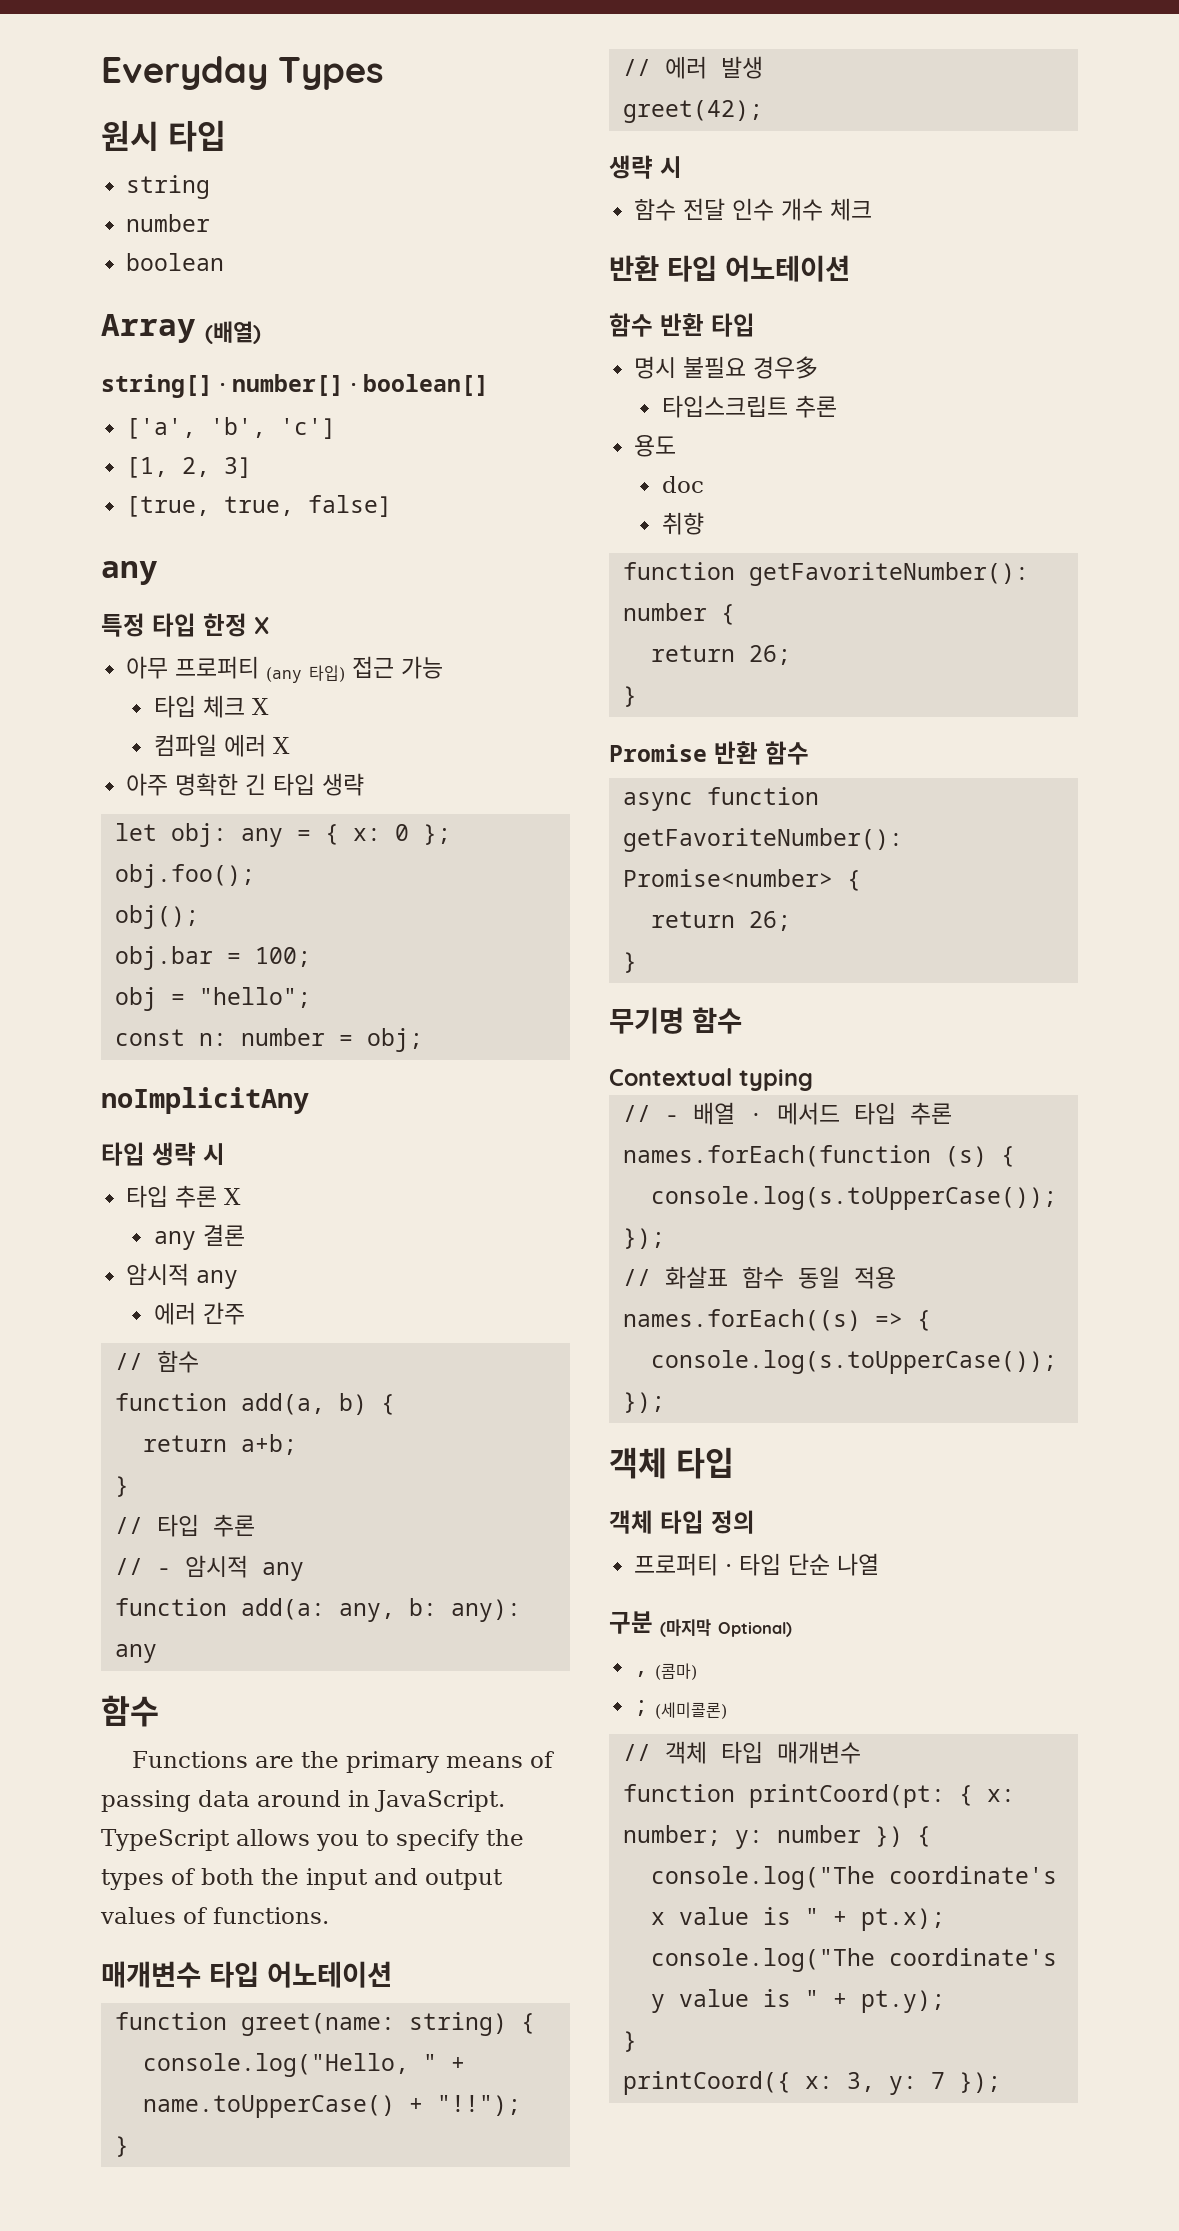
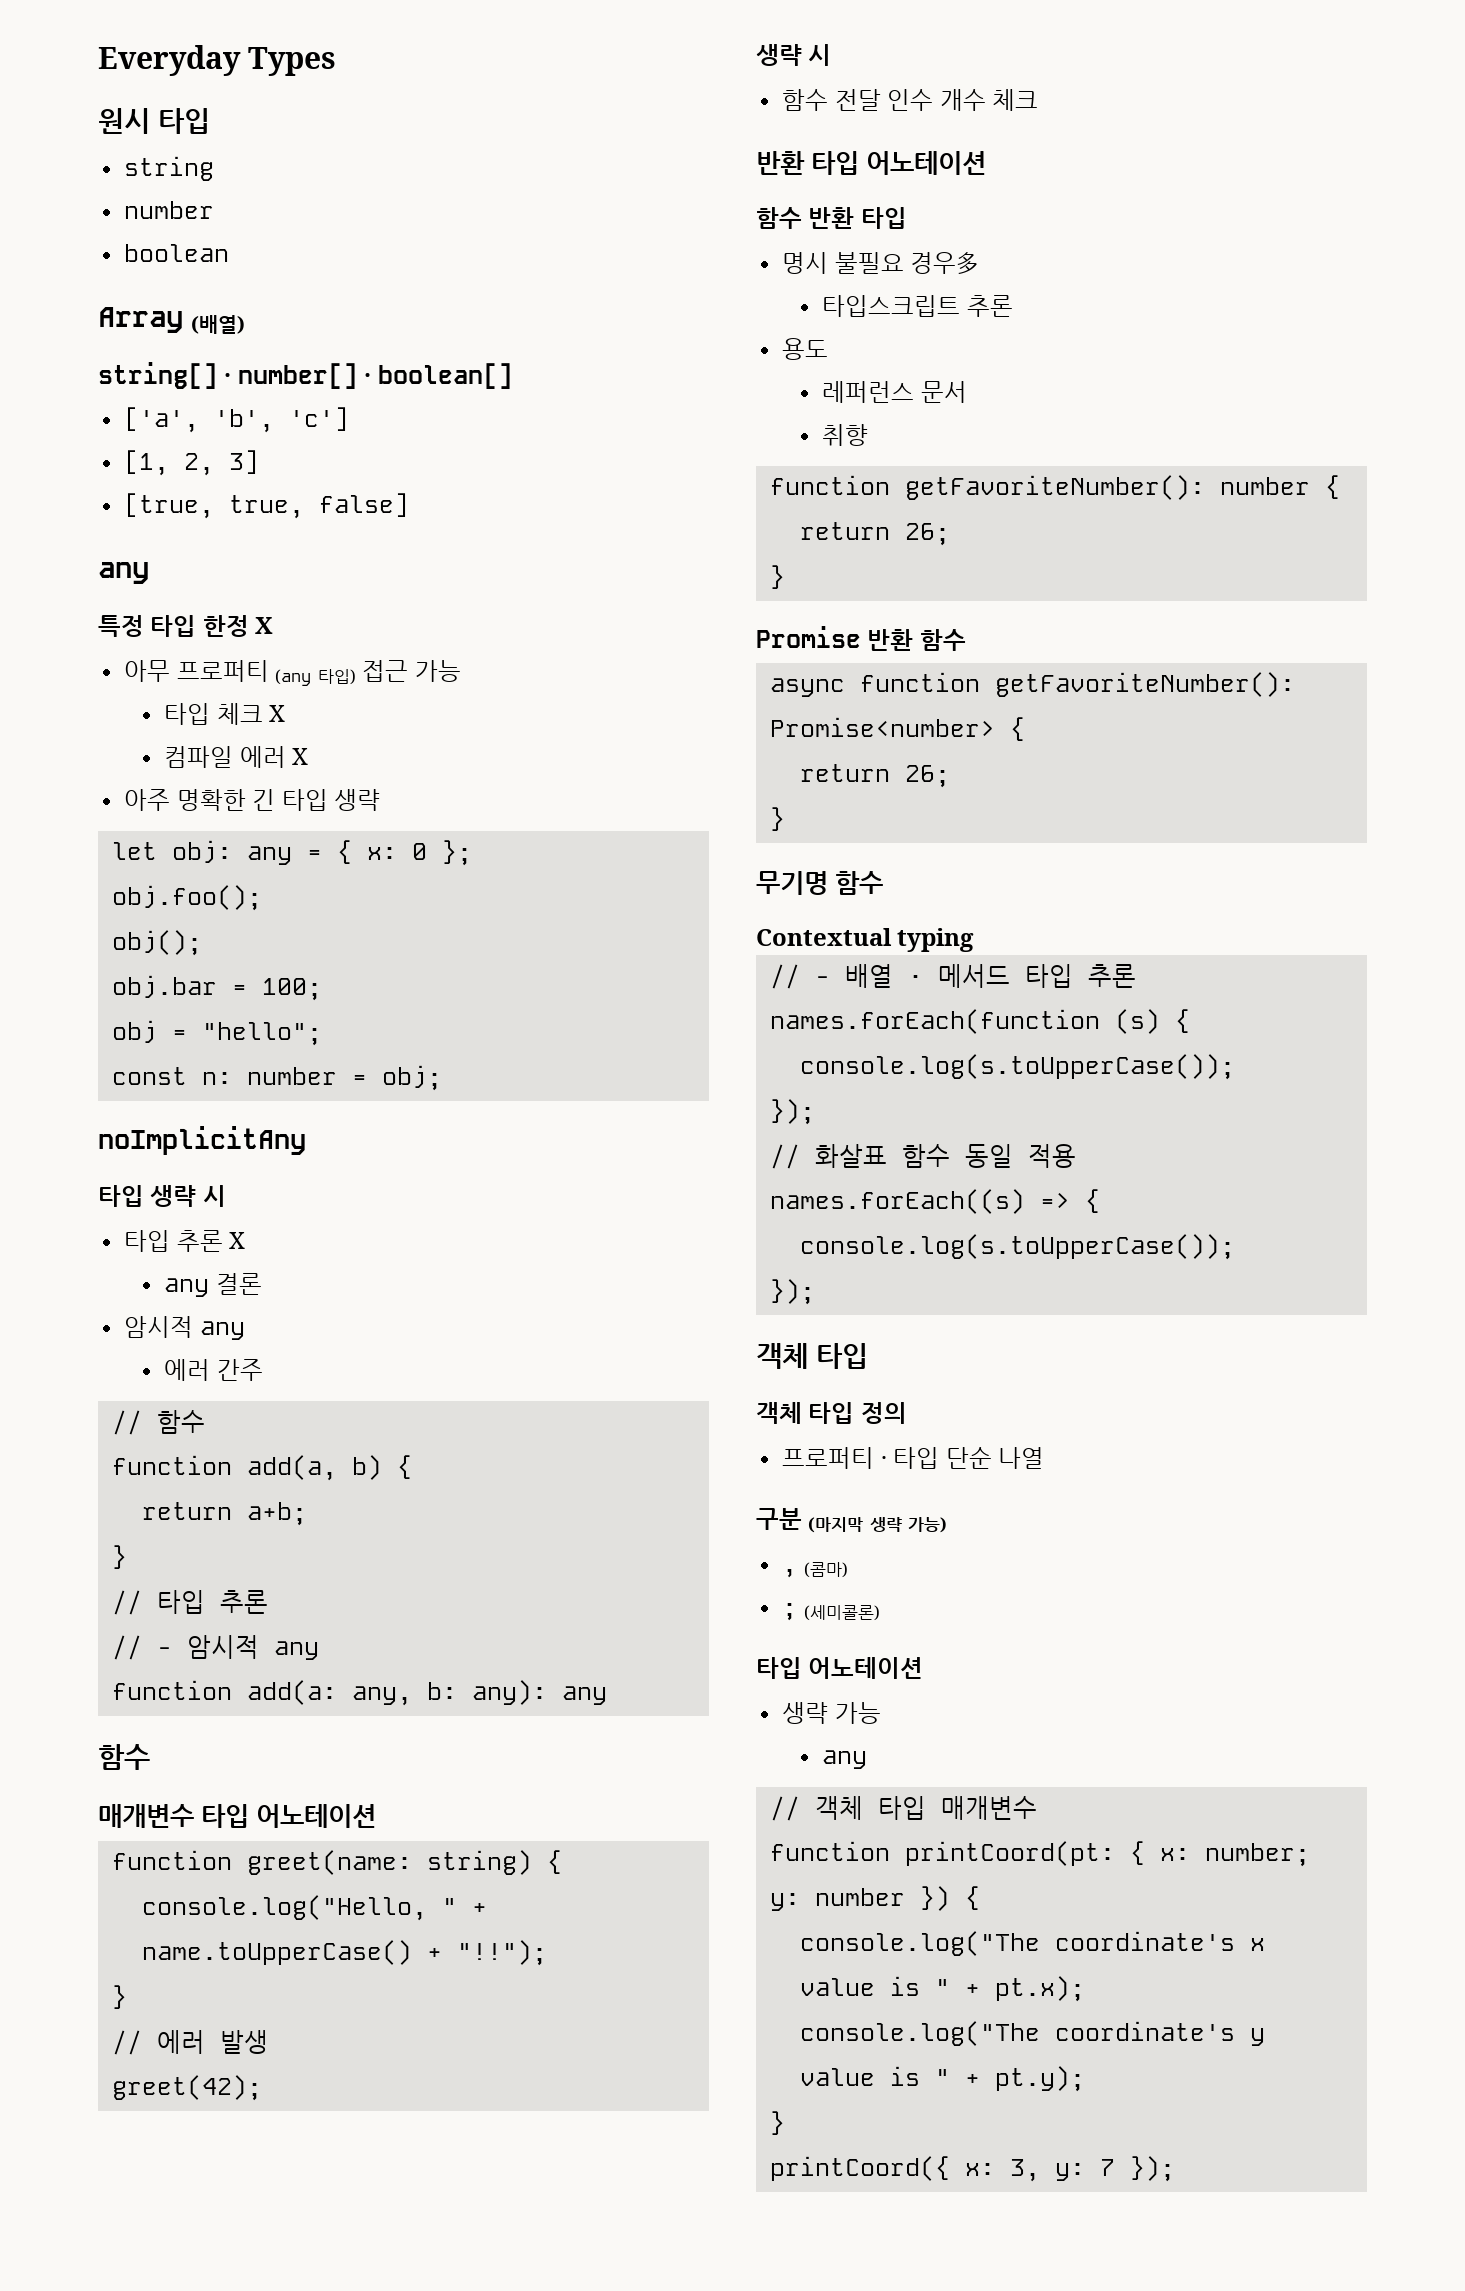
[132,1751,555,1773] [101,1790,505,1812] [101,1829,524,1851] [101,1868,503,1890] [100,1907,329,1924] // Functions are the primary means of passing data around in JavaScript. TypeScript allows you to specify the types of both the input and output values of functions. -> (150, 1757) none
[661,476,704,493] doc -> [822,381,967,403] 레퍼런스 문서
[718,1622,792,1637] Optional) -> [869,1517,948,1533] 생략 가능)
(728, 1710) none -> [756,1657,924,1679] [782,1702,881,1724] [822,1750,868,1769] // 타입 어노테이션 // 생략 가능 // any

